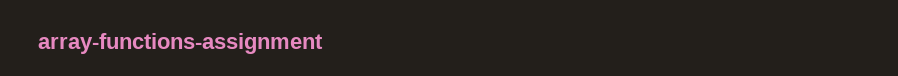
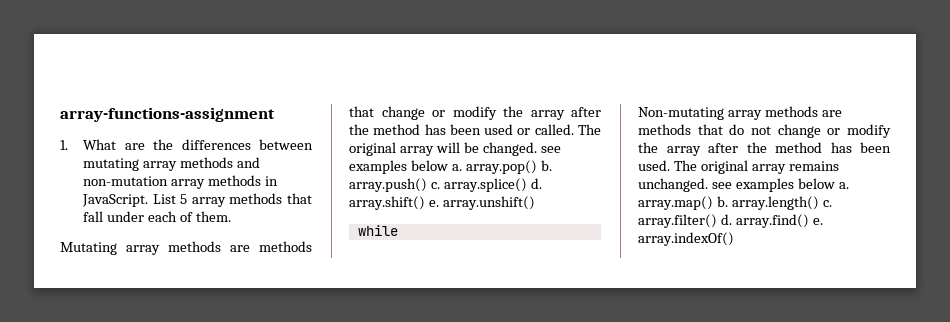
(323, 43) none -> [60,139,313,150] [83,157,260,171] [83,175,278,189] [82,193,312,207] [83,211,231,222] [60,241,312,255] [349,106,601,120] [349,124,601,135] [349,142,561,156] [349,160,552,174] [349,178,542,192] [349,196,535,210] [357,225,398,236] [638,106,842,120] [638,124,891,138] [638,142,891,156] [638,160,839,174] [638,178,849,192] [638,196,832,210] [638,214,823,228] [638,232,734,246] // 1. What are the differences between mutating array methods and non-mutation array methods in JavaScript. List 5 array methods that fall under each of them. // Mutating array methods are methods that change or modify the array after the method has been used or called. The original array will be changed. see examples below a. array.pop() b. array.push() c. array.splice() d. array.shift() e. array.unshift() // while // Non-mutating array methods are methods that do not change or modify the array after the method has been used. The original array remains unchanged. see examples below a. array.map() b. array.length() c. array.filter() d. array.find() e. array.indexOf()

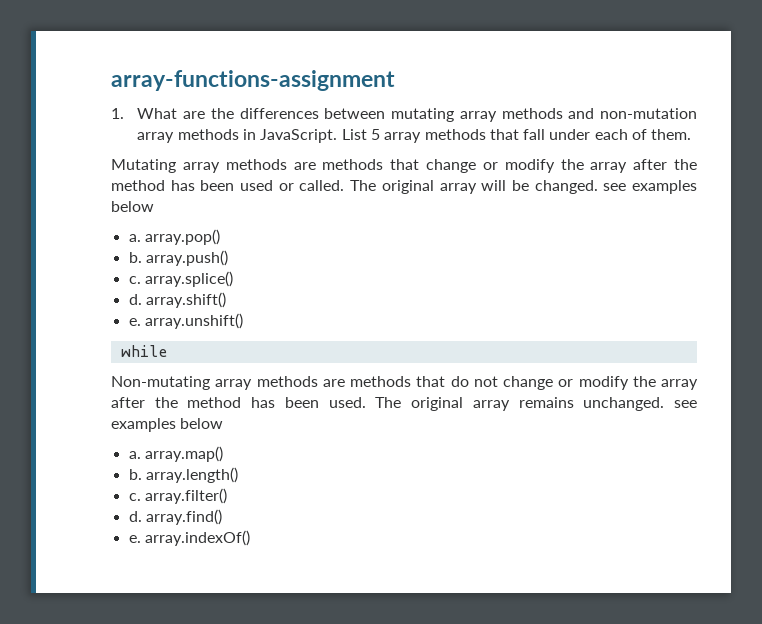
(448, 165) none -> (154, 206) //
(537, 167) none -> (220, 237) //
(427, 185) none -> (228, 258) //
(527, 185) none -> (233, 279) //
(425, 203) none -> (226, 300) //
(835, 183) none -> (224, 423) //
(713, 203) none -> (223, 454) //
(819, 203) none -> (238, 475) //
(717, 221) none -> (227, 496) //
(809, 221) none -> (222, 517) //

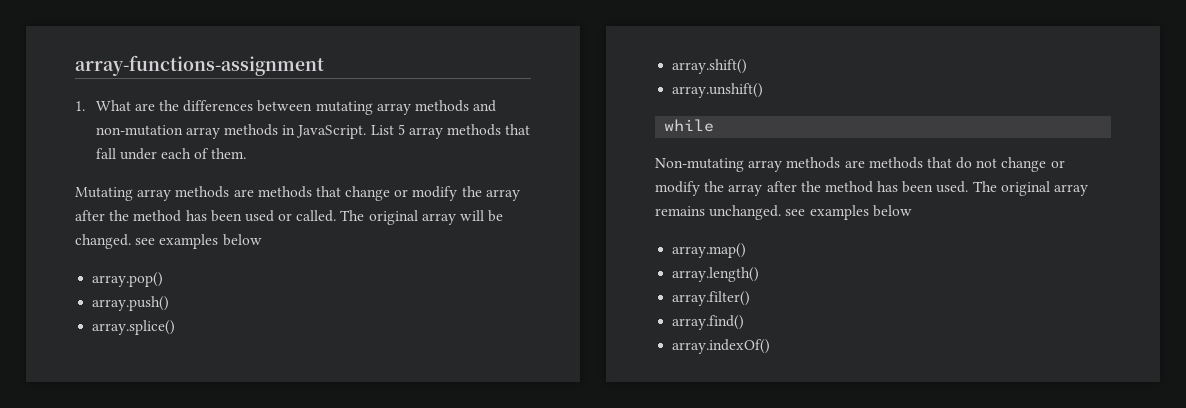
[128,234,141,242] a. -> (262, 240) none
[128,252,142,263] b. -> (164, 279) none
[128,276,141,284] c. -> (170, 303) none
[128,294,142,305] d. -> (176, 327) none
[128,318,141,326] e. -> (748, 66) none
[128,451,141,459] a. -> (912, 211) none
[128,469,142,480] b. -> (747, 250) none
[128,493,141,501] c. -> (760, 274) none
[128,511,142,522] d. -> (751, 298) none
[128,535,141,543] e. -> (745, 322) none

